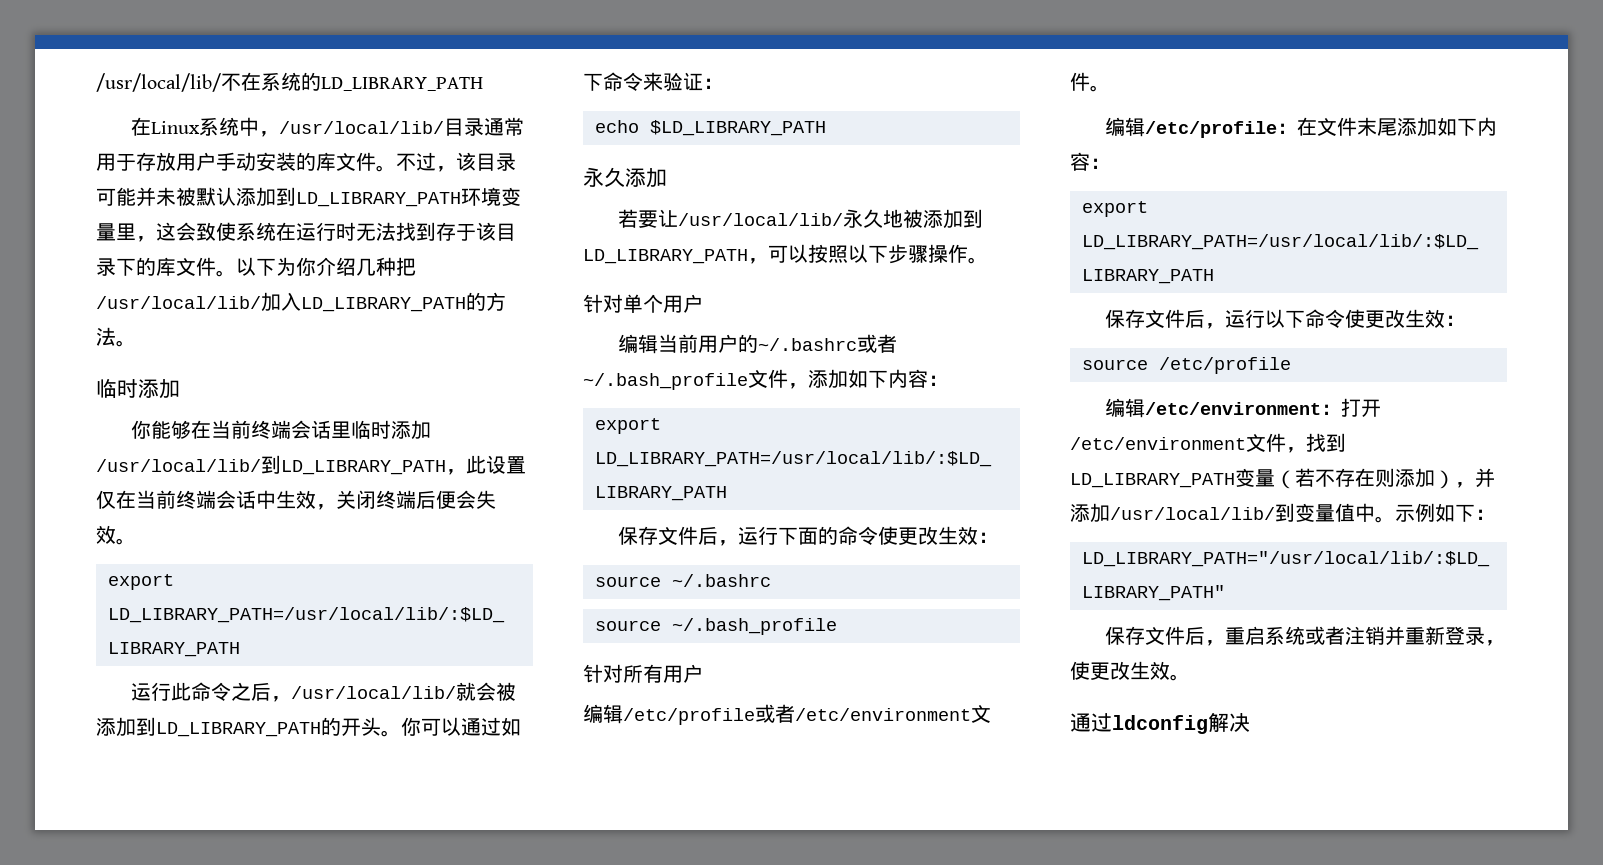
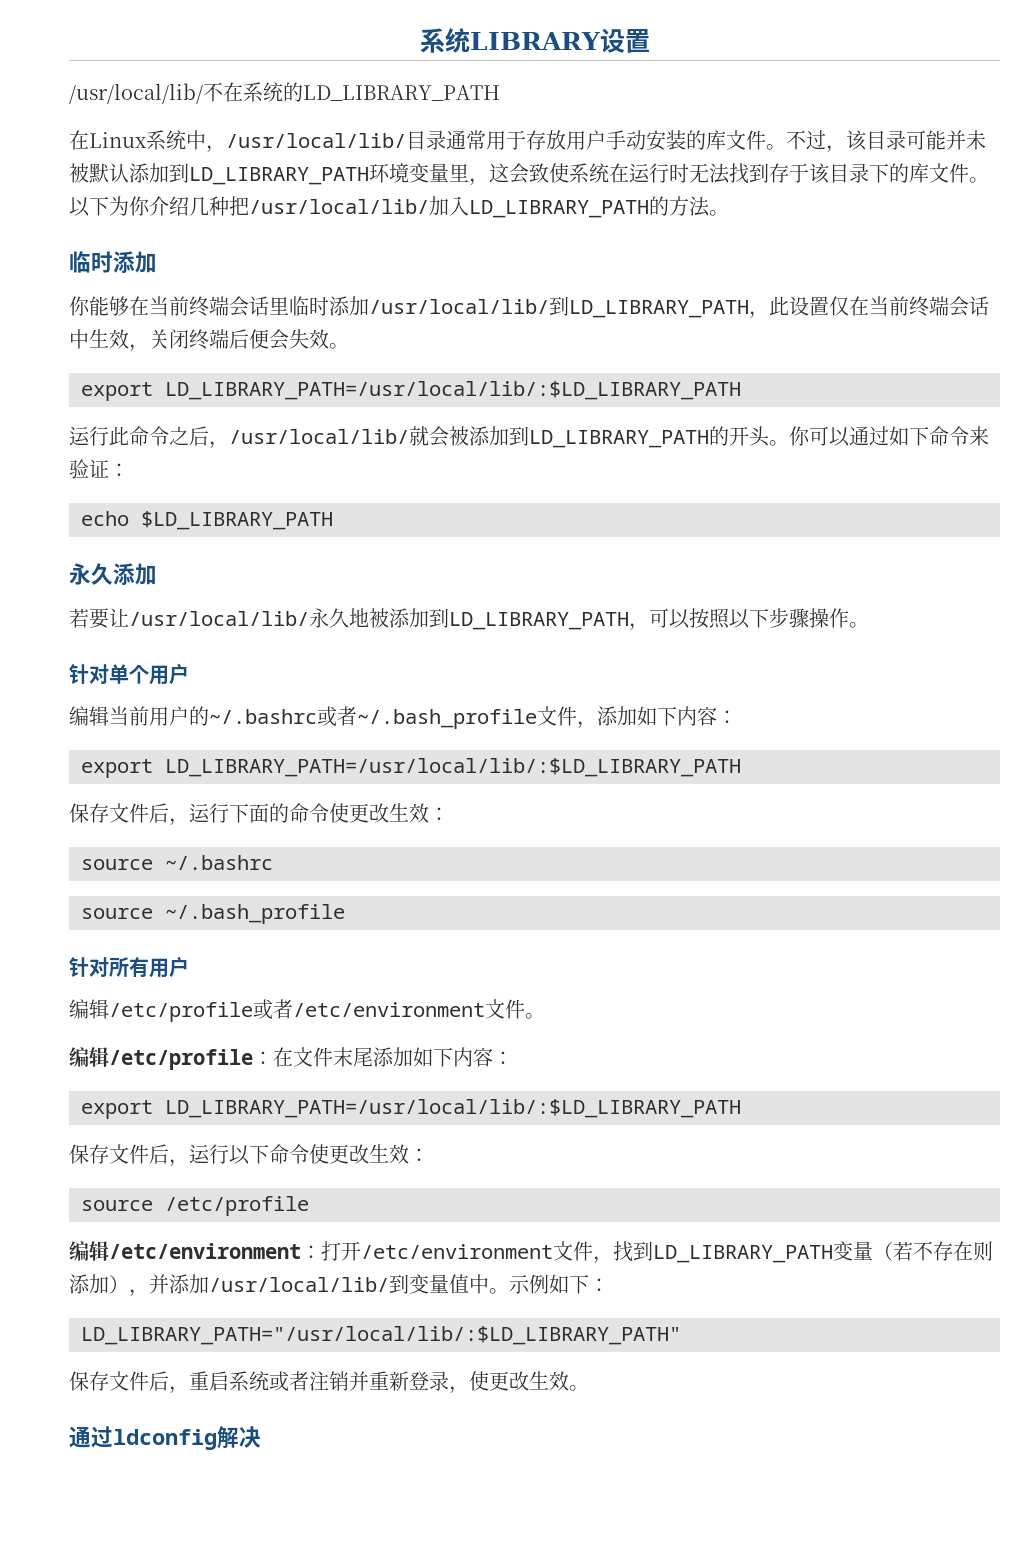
(96, 82) none -> [419,28,650,53] 系统LIBRARY设置 //

